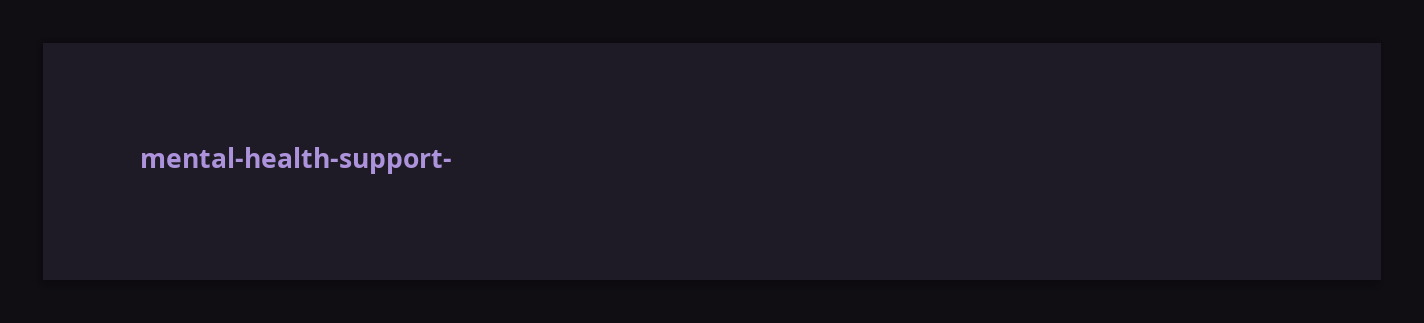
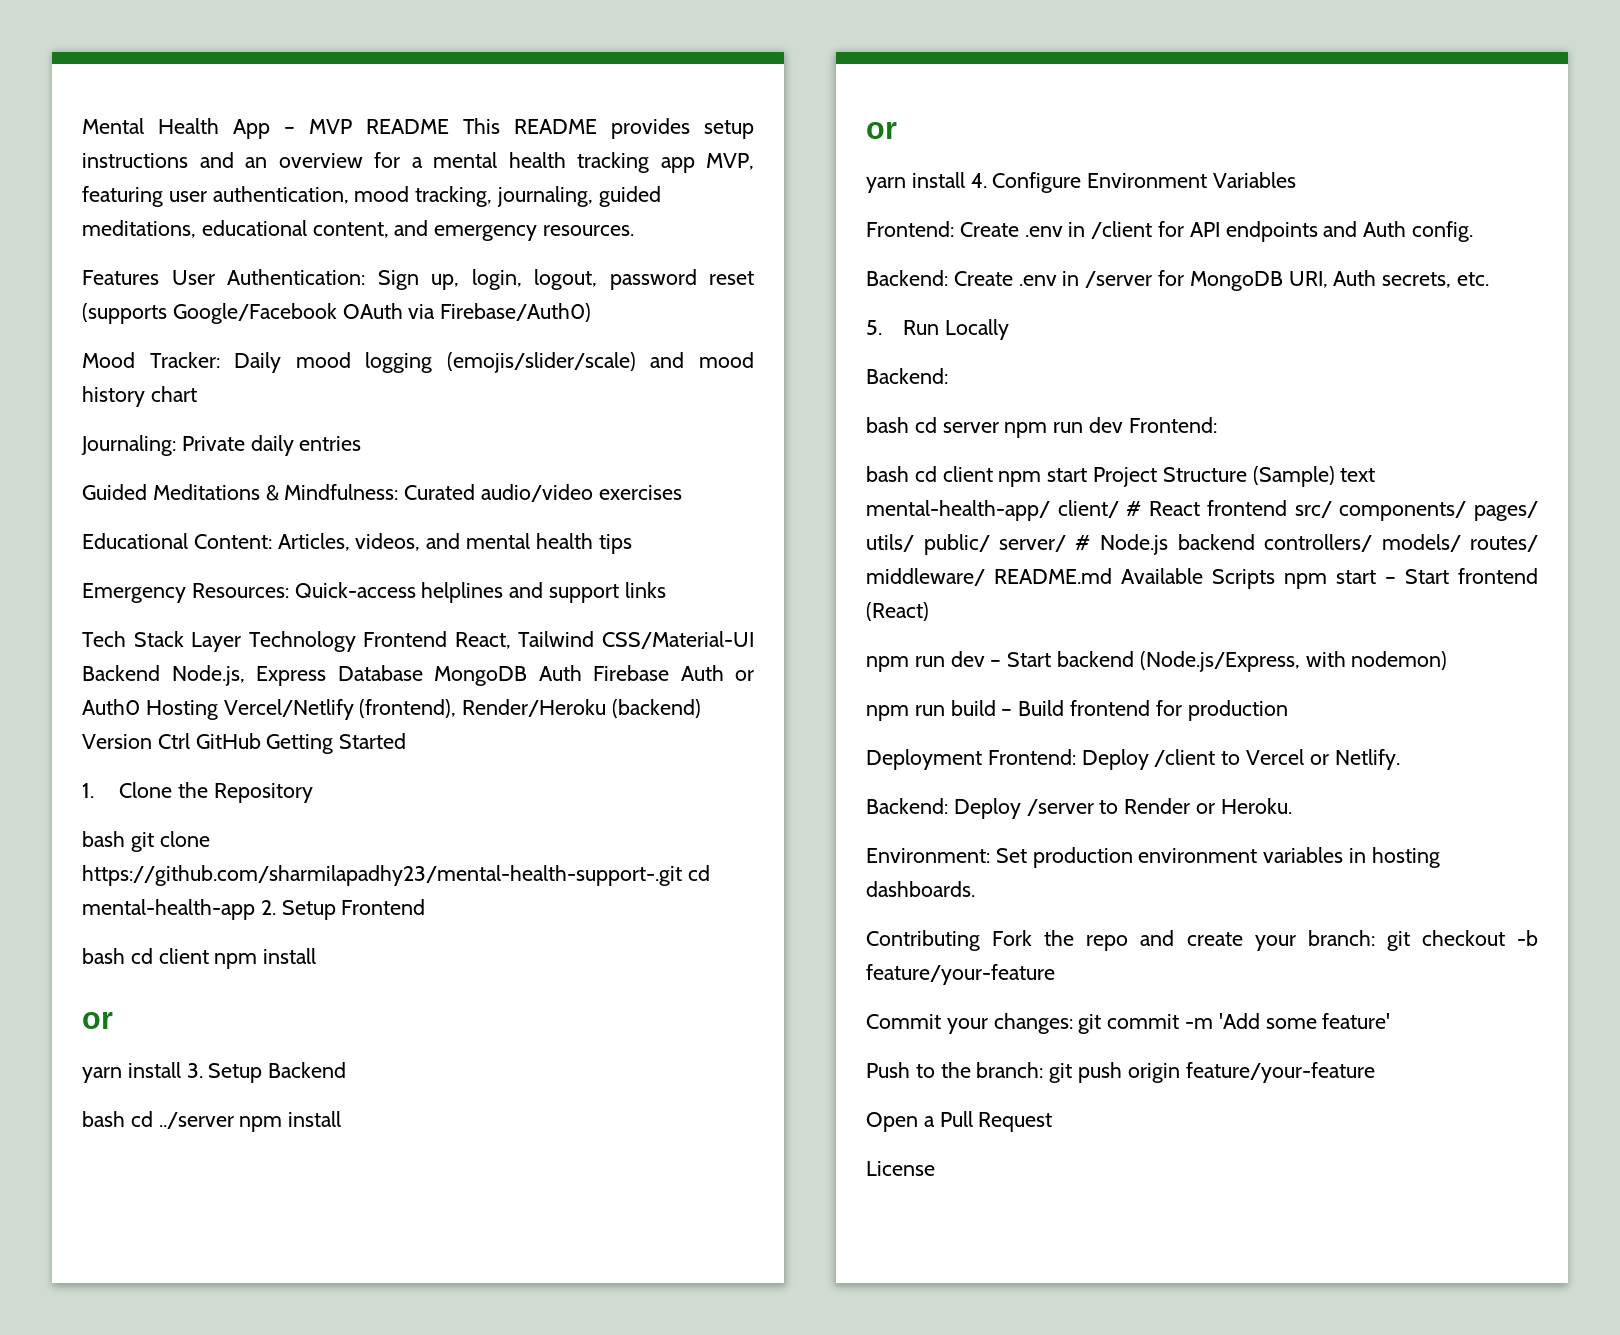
[140,147,452,174] mental-health-support- -> [82,118,754,139] [82,152,755,173] [82,186,661,207] [82,220,635,241] [82,269,754,290] [82,303,592,324] [82,352,754,373] [82,386,197,407] [81,435,362,456] [82,484,682,502] [82,533,632,554] [82,582,666,603] [82,631,754,652] [82,665,754,686] [82,699,702,720] [82,733,407,754] [82,782,313,803] [82,831,210,852] [82,865,710,886] [82,899,426,920] [82,948,317,969] [82,1012,113,1029] [82,1062,347,1083] [82,1111,342,1132] [866,122,897,139] [866,172,1297,193] [866,221,1474,242] [866,270,1490,291] [866,319,1010,340] [866,368,948,384] [866,417,1217,438] [866,466,1376,487] [866,500,1538,521] [866,534,1538,555] [866,568,1538,589] [866,602,929,621] [866,651,1448,672] [866,700,1288,721] [866,749,1400,770] [866,798,1292,819] [866,847,1440,868] [866,881,975,897] [866,930,1538,951] [866,964,1055,985] [866,1013,1391,1034] [866,1062,1375,1083] [866,1111,1053,1132] [866,1161,935,1176] Mental Health App – MVP README This README provides setup instructions and an overview for a mental health tracking app MVP, featuring user authentication, mood tracking, journaling, guided meditations, educational content, and emergency resources. // Features User Authentication: Sign up, login, logout, password reset (supports Google/Facebook OAuth via Firebase/Auth0) // Mood Tracker: Daily mood logging (emojis/slider/scale) and mood history chart // Journaling: Private daily entries // Guided Meditations & Mindfulness: Curated audio/video exercises // Educational Content: Articles, videos, and mental health tips // Emergency Resources: Quick-access helplines and support links // Tech Stack Layer Technology Frontend React, Tailwind CSS/Material-UI Backend Node.js, Express Database MongoDB Auth Firebase Auth or Auth0 Hosting Vercel/Netlify (frontend), Render/Heroku (backend) Version Ctrl GitHub Getting Started // 1. Clone the Repository // bash git clone https://github.com/sharmilapadhy23/mental-health-support-.git cd mental-health-app 2. Setup Frontend // bash cd client npm install // or // yarn install 3. Setup Backend // bash cd ../server npm install // or // yarn install 4. Configure Environment Variables // Frontend: Create .env in /client for API endpoints and Auth config. // Backend: Create .env in /server for MongoDB URI, Auth secrets, etc. // 5. Run Locally // Backend: // bash cd server npm run dev Frontend: // bash cd client npm start Project Structure (Sample) text mental-health-app/ client/ # React frontend src/ components/ pages/ utils/ public/ server/ # Node.js backend controllers/ models/ routes/ middleware/ README.md Available Scripts npm start – Start frontend (React) // npm run dev – Start backend (Node.js/Express, with nodemon) // npm run build – Build frontend for production // Deployment Frontend: Deploy /client to Vercel or Netlify. // Backend: Deploy /server to Render or Heroku. // Environment: Set production environment variables in hosting dashboards. // Contributing Fork the repo and create your branch: git checkout -b feature/your-feature // Commit your changes: git commit -m 'Add some feature' // Push to the branch: git push origin feature/your-feature // Open a Pull Request // License

